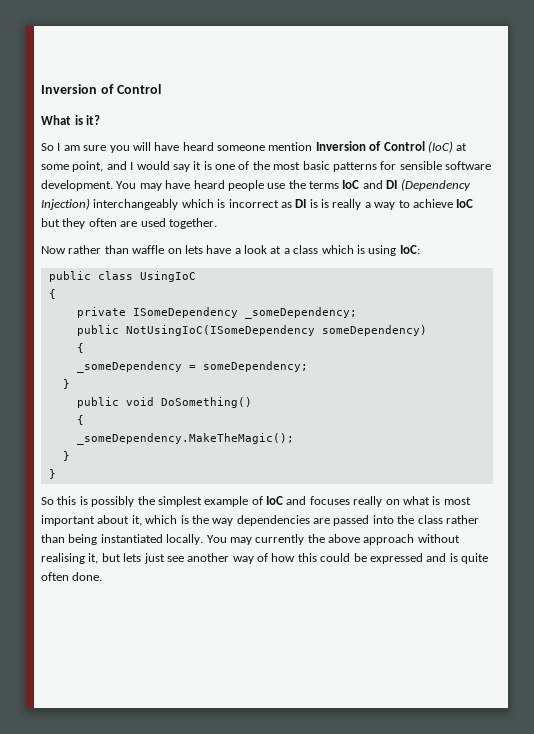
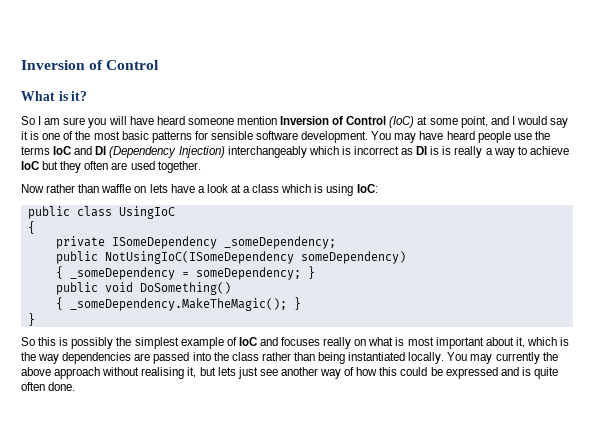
(84, 348) // -> (63, 272) none
(308, 366) // -> (301, 273) none
(84, 420) // -> (63, 303) none
(294, 439) // -> (287, 304) none

